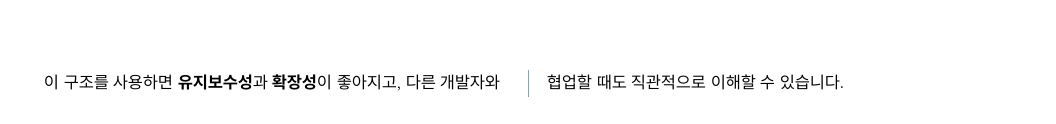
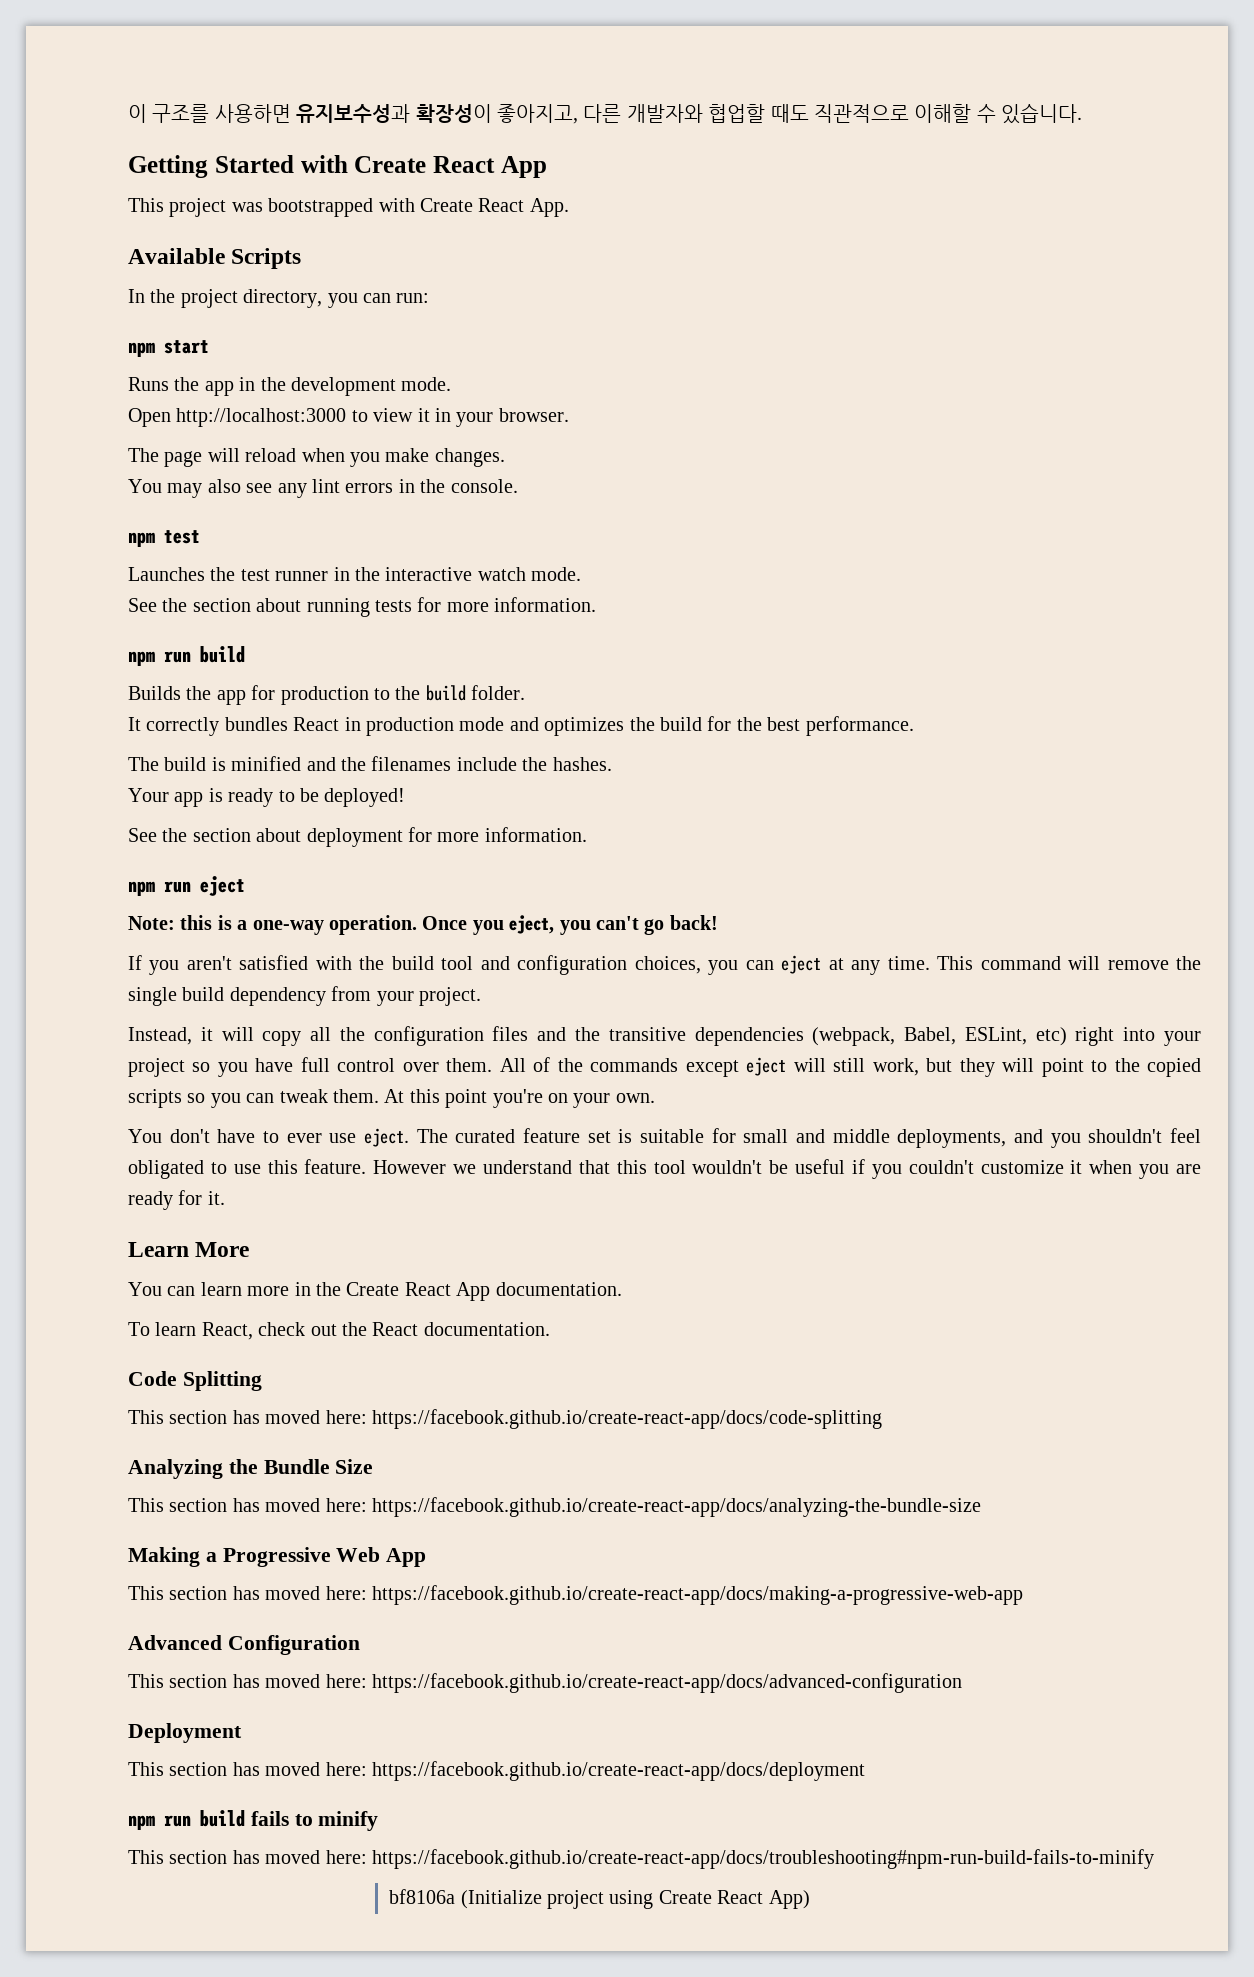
(844, 82) none -> [128,155,547,178] [128,198,569,217] [128,248,302,269] [128,289,430,308] [128,340,209,357] [128,377,452,396] [128,408,569,427] [128,448,505,467] [128,479,518,498] [128,530,200,547] [128,567,582,581] [128,597,597,617] [128,646,245,666] [128,685,526,705] [128,716,914,736] [128,756,612,771] [128,788,406,807] [128,827,587,847] [128,876,245,896] [128,915,718,935] [128,955,1201,975] [128,986,481,1006] [128,1026,1202,1046] [128,1057,1202,1077] [128,1089,655,1108] [128,1128,1201,1148] [128,1159,1202,1179] [128,1190,225,1210] [128,1242,250,1257] [128,1282,622,1301] [128,1322,550,1340] [128,1371,262,1391] [128,1409,882,1429] [128,1459,374,1479] [128,1497,981,1517] [128,1547,427,1567] [128,1585,1023,1605] [128,1635,360,1655] [128,1673,962,1693] [128,1723,242,1743] [128,1761,865,1781] [128,1810,379,1831] [128,1849,1154,1869] [389,1889,810,1909] // Getting Started with Create React App // This project was bootstrapped with Create React App. // Available Scripts // In the project directory, you can run: // npm start // Runs the app in the development mode. // Open http://localhost:3000 to view it in your browser. // The page will reload when you make changes. // You may also see any lint errors in the console. // npm test // Launches the test runner in the interactive watch mode. // See the section about running tests for more information. // npm run build // Builds the app for production to the build folder. // It correctly bundles React in production mode and optimizes the build for the best performance. // The build is minified and the filenames include the hashes. // Your app is ready to be deployed! // See the section about deployment for more information. // npm run eject // Note: this is a one-way operation. Once you eject, you can't go back! // If you aren't satisfied with the build tool and configuration choices, you can eject at any time. This command will remove the single build dependency from your project. // Instead, it will copy all the configuration files and the transitive dependencies (webpack, Babel, ESLint, etc) right into your project so you have full control over them. All of the commands except eject will still work, but they will point to the copied scripts so you can tweak them. At this point you're on your own. // You don't have to ever use eject. The curated feature set is suitable for small and middle deployments, and you shouldn't feel obligated to use this feature. However we understand that this tool wouldn't be useful if you couldn't customize it when you are ready for it. // Learn More // You can learn more in the Create React App documentation. // To learn React, check out the React documentation. // Code Splitting // This section has moved here: https://facebook.github.io/create-react-app/docs/code-splitting // Analyzing the Bundle Size // This section has moved here: https://facebook.github.io/create-react-app/docs/analyzing-the-bundle-size // Making a Progressive Web App // This section has moved here: https://facebook.github.io/create-react-app/docs/making-a-progressive-web-app // Advanced Configuration // This section has moved here: https://facebook.github.io/create-react-app/docs/advanced-configuration // Deployment // This section has moved here: https://facebook.github.io/create-react-app/docs/deployment // npm run build fails to minify // This section has moved here: https://facebook.github.io/create-react-app/docs/troubleshooting#npm-run-build-fails-to-minify // bf8106a (Initialize project using Create React App)

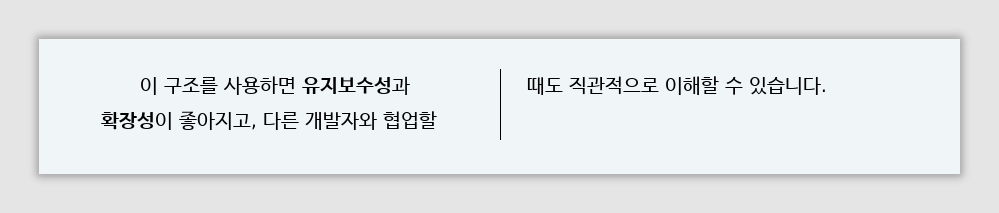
[128,155,547,178] [128,198,569,217] [128,248,302,269] [128,289,430,308] [128,340,209,357] [128,377,452,396] [128,408,569,427] [128,448,505,467] [128,479,518,498] [128,530,200,547] [128,567,582,581] [128,597,597,617] [128,646,245,666] [128,685,526,705] [128,716,914,736] [128,756,612,771] [128,788,406,807] [128,827,587,847] [128,876,245,896] [128,915,718,935] [128,955,1201,975] [128,986,481,1006] [128,1026,1202,1046] [128,1057,1202,1077] [128,1089,655,1108] [128,1128,1201,1148] [128,1159,1202,1179] [128,1190,225,1210] [128,1242,250,1257] [128,1282,622,1301] [128,1322,550,1340] [128,1371,262,1391] [128,1409,882,1429] [128,1459,374,1479] [128,1497,981,1517] [128,1547,427,1567] [128,1585,1023,1605] [128,1635,360,1655] [128,1673,962,1693] [128,1723,242,1743] [128,1761,865,1781] [128,1810,379,1831] [128,1849,1154,1869] [389,1889,810,1909] // Getting Started with Create React App // This project was bootstrapped with Create React App. // Available Scripts // In the project directory, you can run: // npm start // Runs the app in the development mode. // Open http://localhost:3000 to view it in your browser. // The page will reload when you make changes. // You may also see any lint errors in the console. // npm test // Launches the test runner in the interactive watch mode. // See the section about running tests for more information. // npm run build // Builds the app for production to the build folder. // It correctly bundles React in production mode and optimizes the build for the best performance. // The build is minified and the filenames include the hashes. // Your app is ready to be deployed! // See the section about deployment for more information. // npm run eject // Note: this is a one-way operation. Once you eject, you can't go back! // If you aren't satisfied with the build tool and configuration choices, you can eject at any time. This command will remove the single build dependency from your project. // Instead, it will copy all the configuration files and the transitive dependencies (webpack, Babel, ESLint, etc) right into your project so you have full control over them. All of the commands except eject will still work, but they will point to the copied scripts so you can tweak them. At this point you're on your own. // You don't have to ever use eject. The curated feature set is suitable for small and middle deployments, and you shouldn't feel obligated to use this feature. However we understand that this tool wouldn't be useful if you couldn't customize it when you are ready for it. // Learn More // You can learn more in the Create React App documentation. // To learn React, check out the React documentation. // Code Splitting // This section has moved here: https://facebook.github.io/create-react-app/docs/code-splitting // Analyzing the Bundle Size // This section has moved here: https://facebook.github.io/create-react-app/docs/analyzing-the-bundle-size // Making a Progressive Web App // This section has moved here: https://facebook.github.io/create-react-app/docs/making-a-progressive-web-app // Advanced Configuration // This section has moved here: https://facebook.github.io/create-react-app/docs/advanced-configuration // Deployment // This section has moved here: https://facebook.github.io/create-react-app/docs/deployment // npm run build fails to minify // This section has moved here: https://facebook.github.io/create-react-app/docs/troubleshooting#npm-run-build-fails-to-minify // bf8106a (Initialize project using Create React App) -> (827, 86) none

